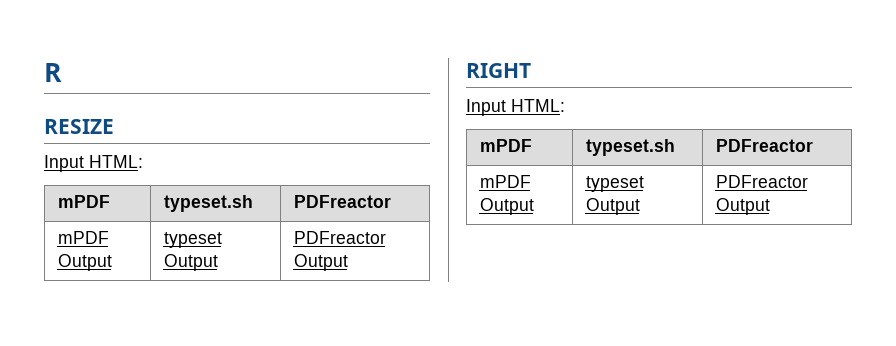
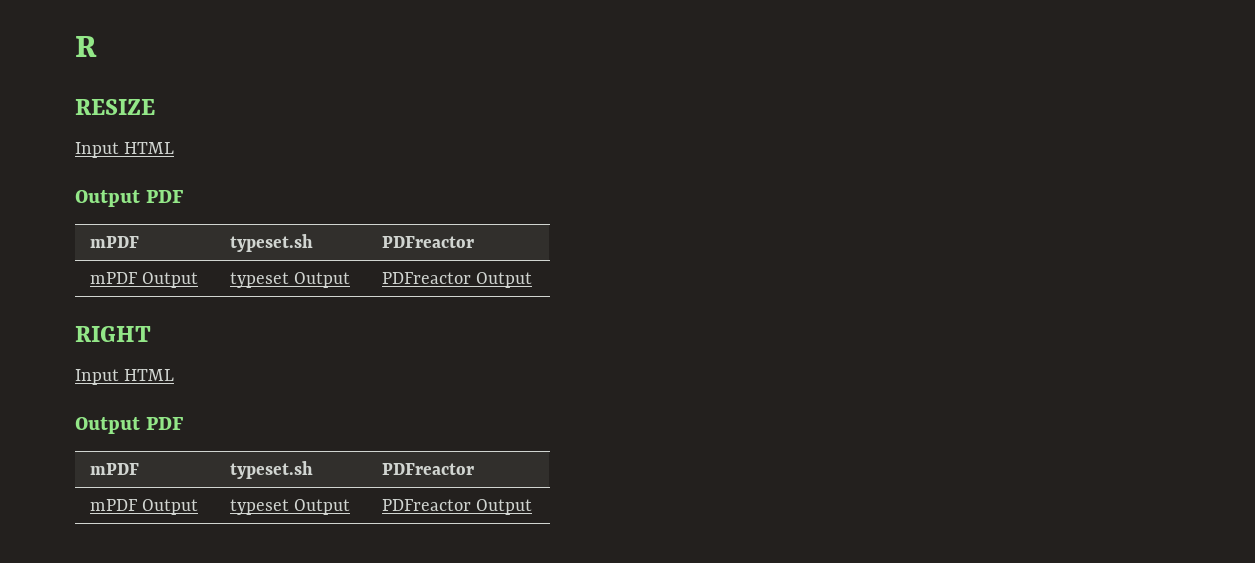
[89,155,143,168] HTML: -> [124,142,175,154] [75,190,184,207] HTML // Output PDF
[511,99,565,112] HTML: -> [124,369,175,381] [75,417,184,434] HTML // Output PDF

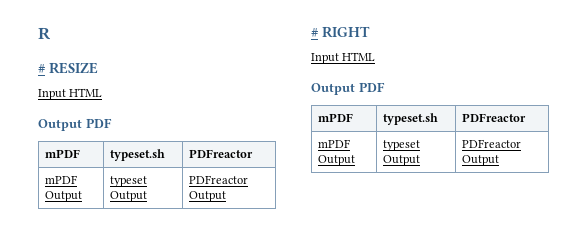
(97, 46) none -> [38,64,46,73] #
(533, 280) none -> [311,28,319,37] #

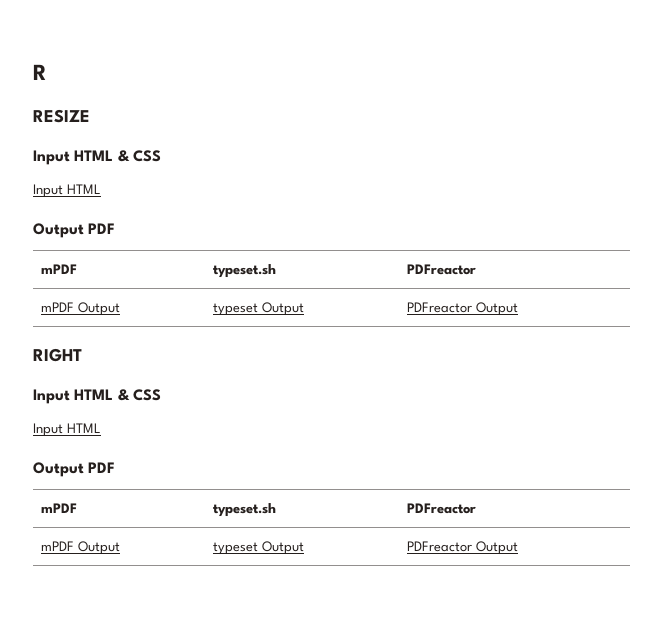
[38,64,46,73] # -> (47, 72) none
(98, 68) none -> [33,150,161,165] // Input HTML & CSS
[311,28,319,37] # -> (519, 309) none
(370, 32) none -> [33,389,161,404] // Input HTML & CSS

